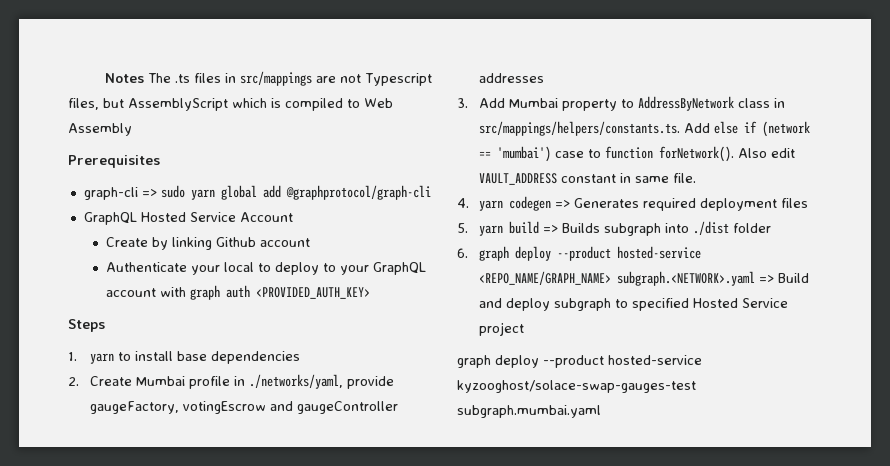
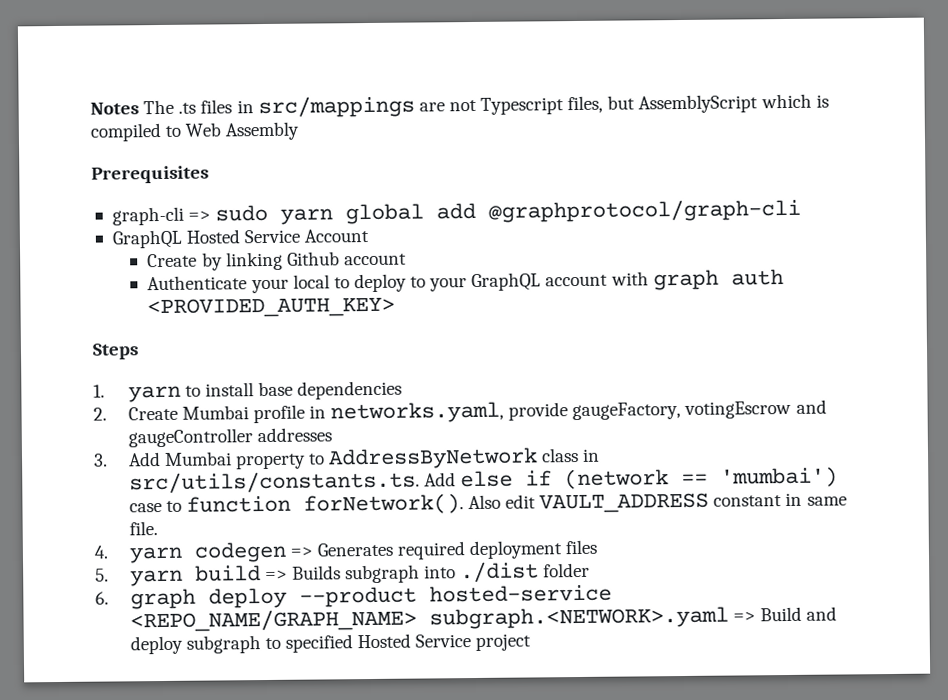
[249,374,344,389] ./networks/yaml, -> [330,401,505,424] networks.yaml,
[479,121,681,136] src/mappings/helpers/constants.ts. -> [128,470,420,494] src/utils/constants.ts.
[457,355,702,368] [457,380,696,393] [457,405,601,418] // graph deploy --product hosted-service kyzooghost/solace-swap-gauges-test subgraph.mumbai.yaml -> (532, 642) none

